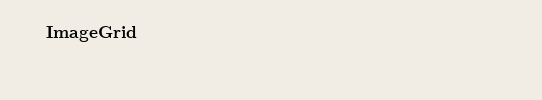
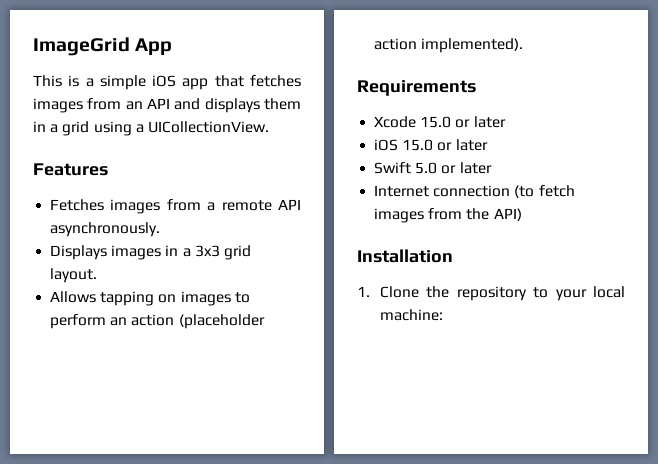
(137, 34) none -> [135,38,173,56] [33,75,301,90] [33,98,301,113] [33,121,269,136] [33,163,108,176] [50,199,301,214] [50,222,161,237] [50,245,251,260] [50,268,98,283] [50,291,250,306] [50,314,265,329] [374,38,524,53] [357,80,476,96] [374,116,506,128] [374,139,488,151] [374,162,492,174] [374,185,575,198] [374,208,522,223] [357,249,453,263] [357,286,625,301] [379,309,443,321] App // This is a simple iOS app that fetches images from an API and displays them in a grid using a UICollectionView. // Features // Fetches images from a remote API asynchronously. // Displays images in a 3x3 grid layout. // Allows tapping on images to perform an action (placeholder action implemented). // Requirements // Xcode 15.0 or later // iOS 15.0 or later // Swift 5.0 or later // Internet connection (to fetch images from the API) // Installation // 1. Clone the repository to your local machine:

